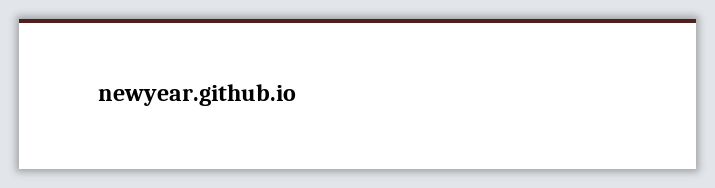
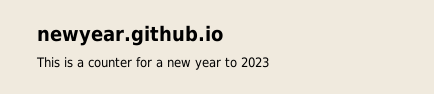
(296, 95) none -> [36,57,269,70] // This is a counter for a new year to 2023

